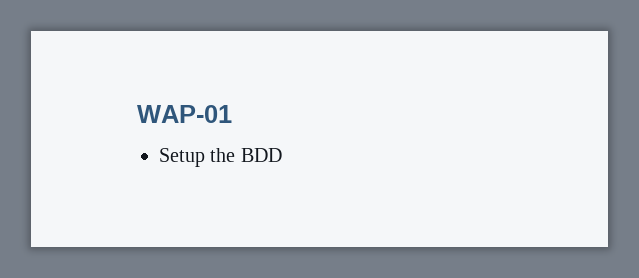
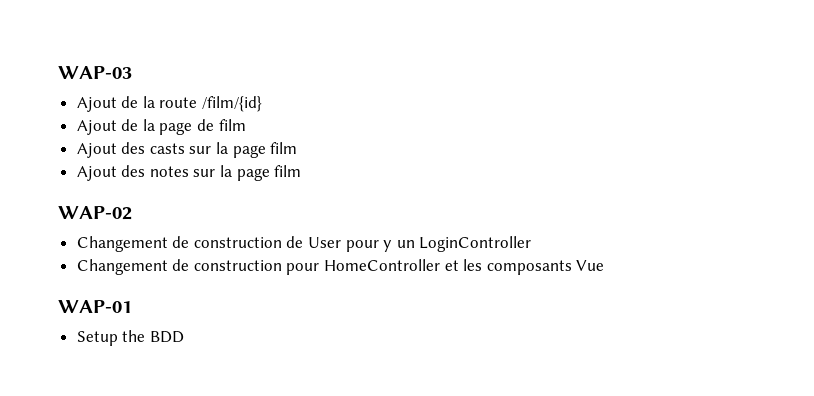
(137, 114) none -> [58,66,132,79] [76,96,263,112] [76,119,246,135] [76,142,298,158] [76,165,302,181] [58,206,132,220] [76,236,532,252] [76,259,605,275] WAP-03 // Ajout de la route /film/{id} // Ajout de la page de film // Ajout des casts sur la page film // Ajout des notes sur la page film // WAP-02 // Changement de construction de User pour y un LoginController // Changement de construction pour HomeController et les composants Vue //

